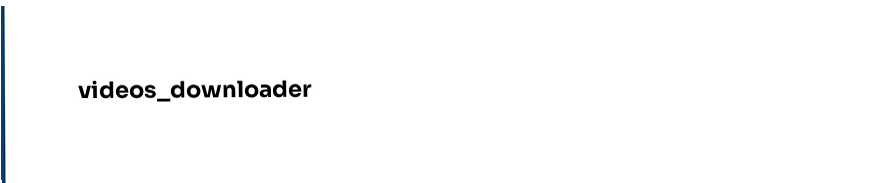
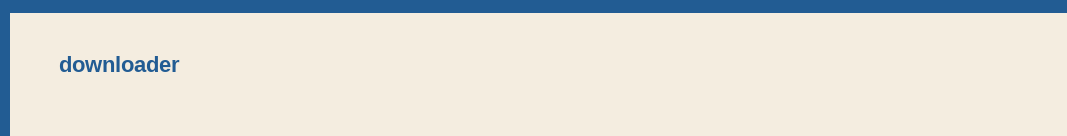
[77,78,313,103] videos_downloader -> [59,56,180,72] downloader

